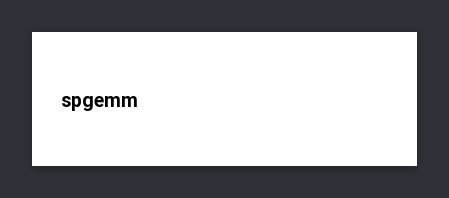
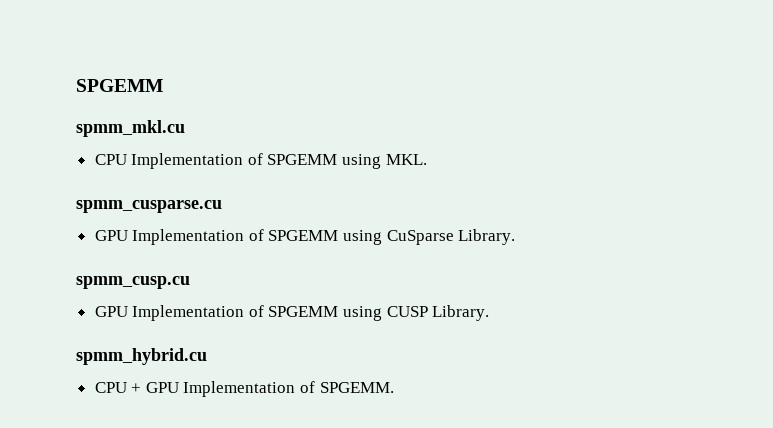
[61,96,138,111] spgemm -> [76,79,163,92] [76,120,185,137] [94,153,427,169] [76,200,222,213] [94,229,516,245] [76,276,190,289] [94,305,490,321] [76,348,207,365] [94,381,394,397] SPGEMM // spmm_mkl.cu // CPU Implementation of SPGEMM using MKL. // spmm_cusparse.cu // GPU Implementation of SPGEMM using CuSparse Library. // spmm_cusp.cu // GPU Implementation of SPGEMM using CUSP Library. // spmm_hybrid.cu // CPU + GPU Implementation of SPGEMM.

